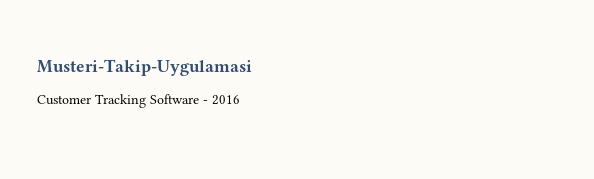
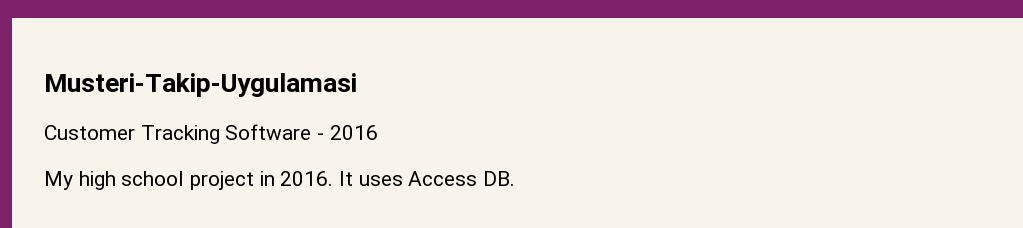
(240, 100) none -> [44,171,516,190] // My high school project in 2016. It uses Access DB.

